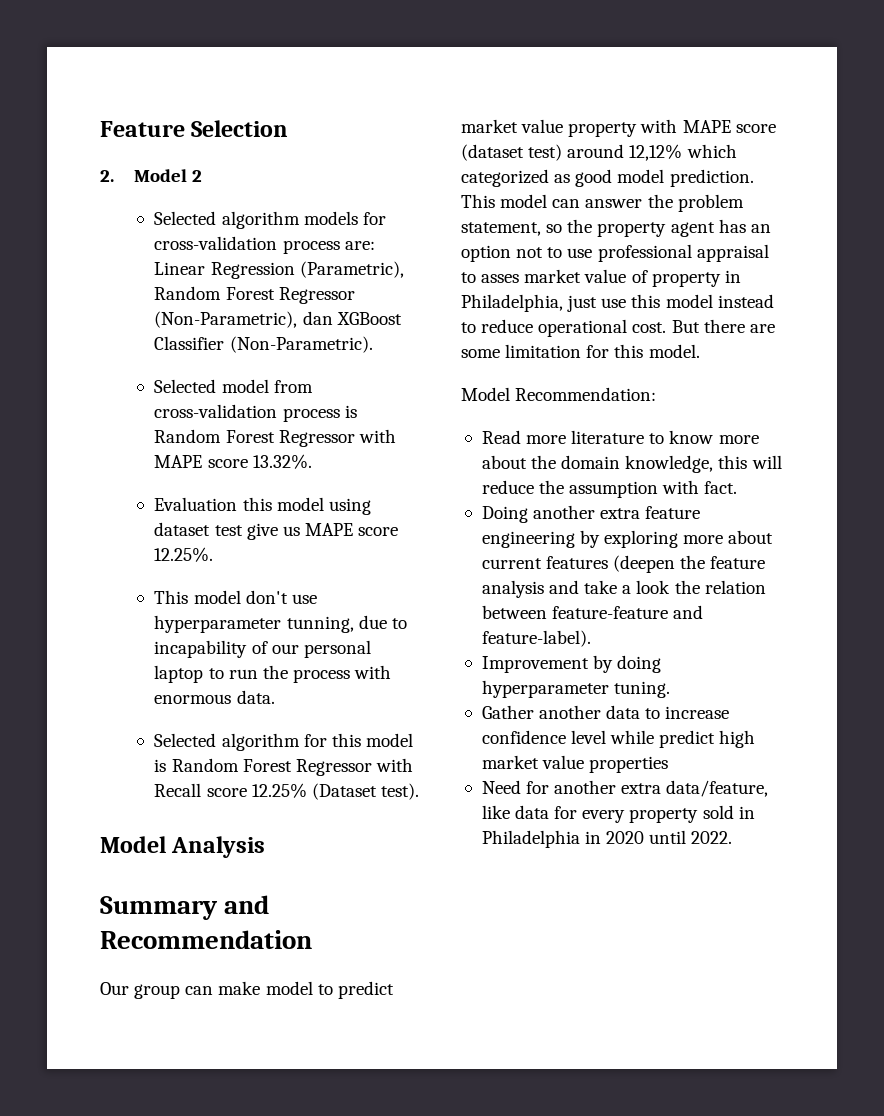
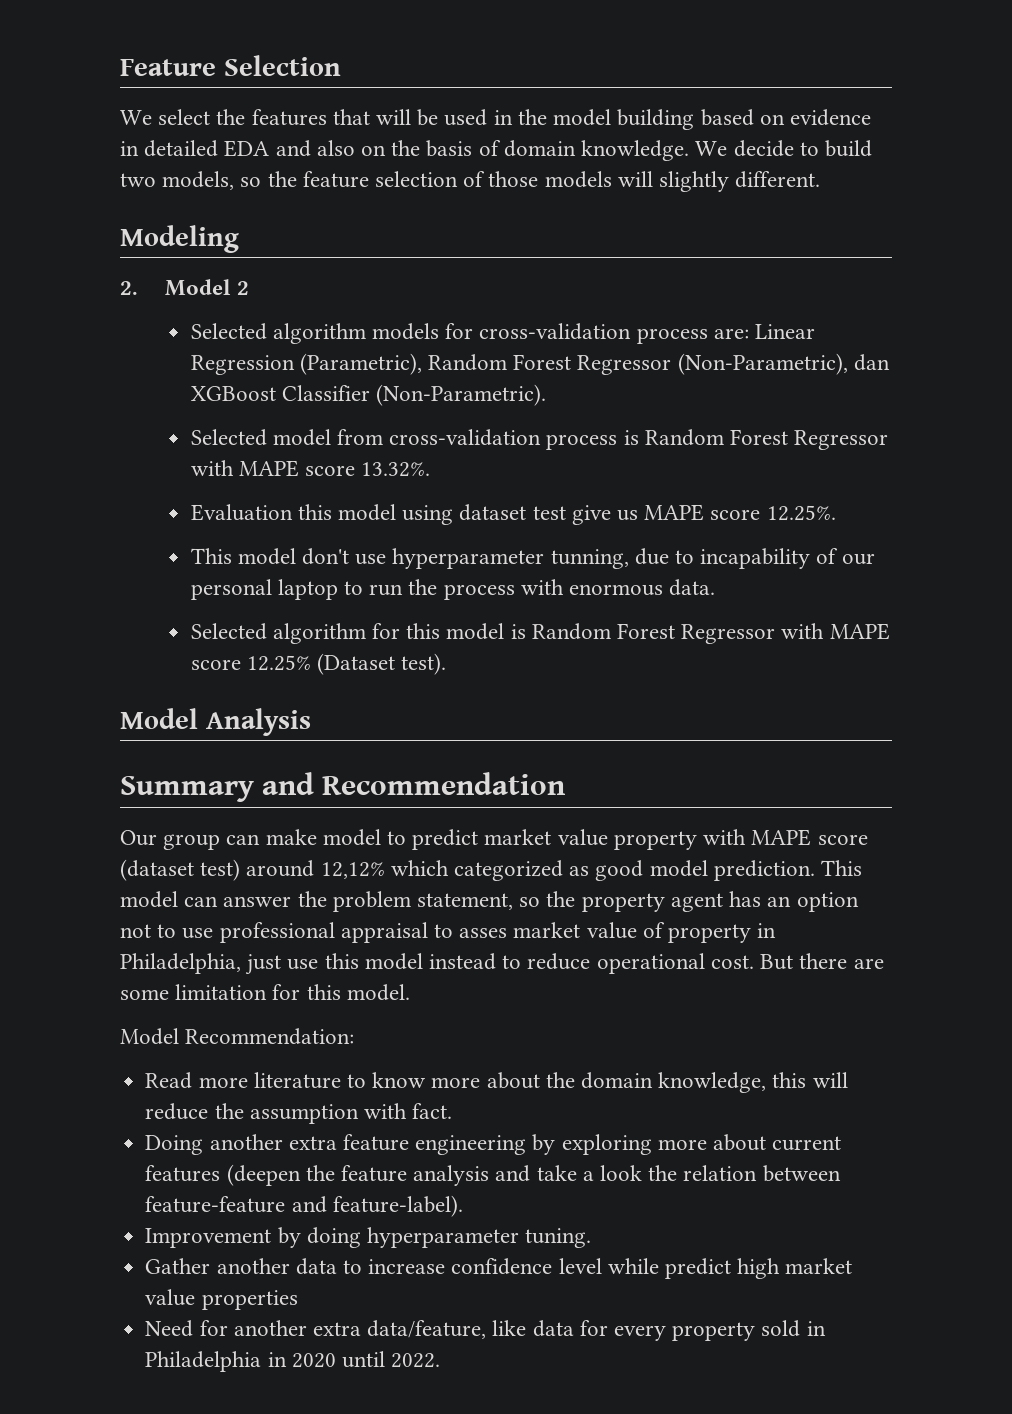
(289, 128) none -> [120,109,871,130] [120,140,872,161] [120,171,821,192] [120,225,239,253] // We select the features that will be used in the model building based on evidence in detailed EDA and also on the basis of domain knowledge. We decide to build two models, so the feature selection of those models will slightly different. // Modeling
[154,783,202,797] Recall -> [829,623,890,640] MAPE

